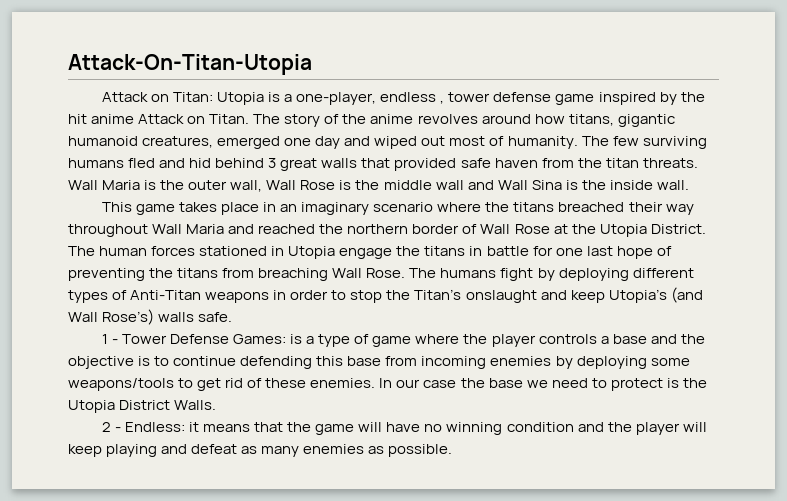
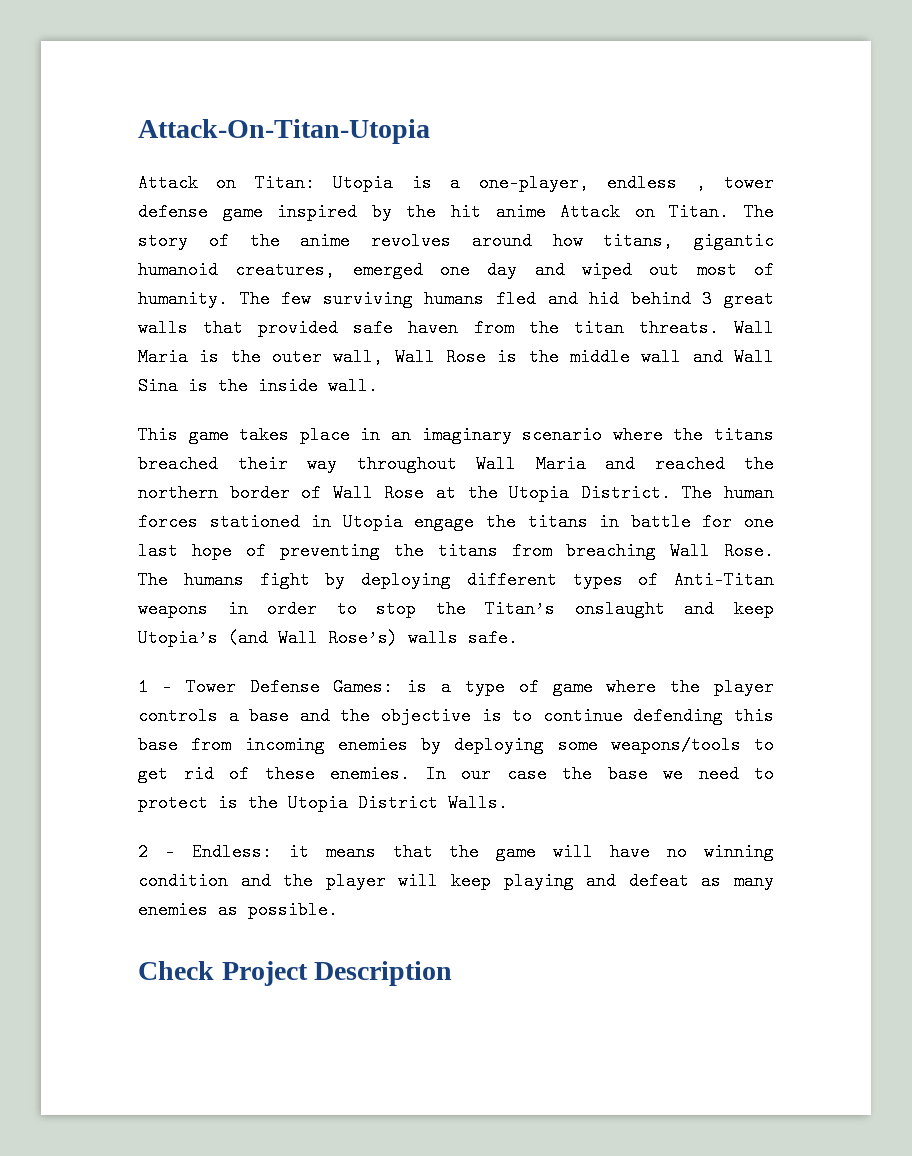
(453, 450) none -> [138,961,453,986] // Check Project Description

